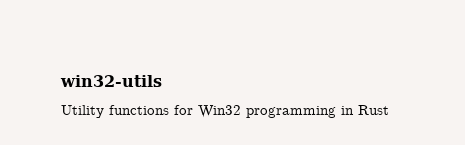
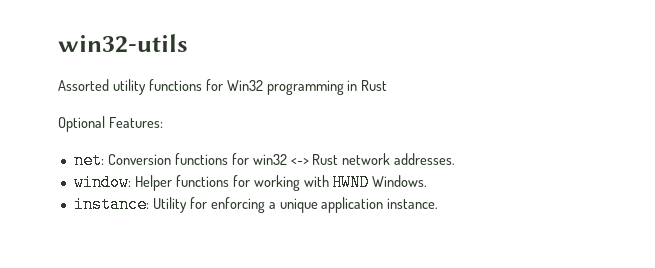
[61,105,104,118] Utility -> [58,79,146,95] Assorted utility
(389, 110) none -> [58,116,163,132] [73,152,456,169] [73,174,428,191] [73,196,439,213] // Optional Features: // net: Conversion functions for win32 <-> Rust network addresses. // window: Helper functions for working with HWND Windows. // instance: Utility for enforcing a unique application instance.

